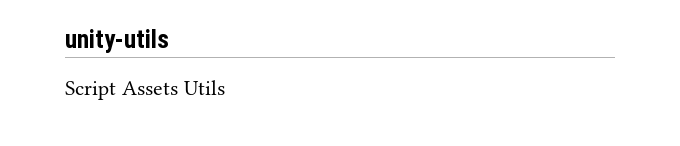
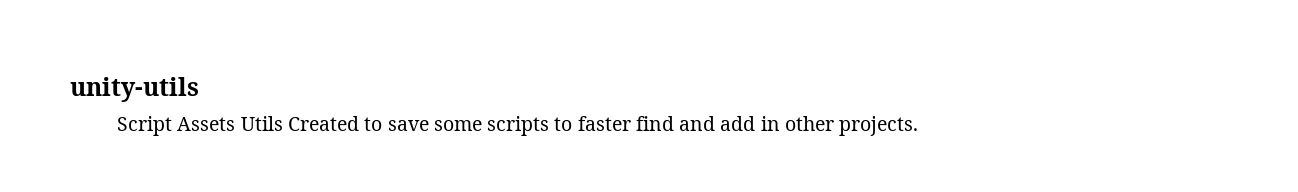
(225, 87) none -> [287,116,919,136] Created to save some scripts to faster find and add in other projects.

